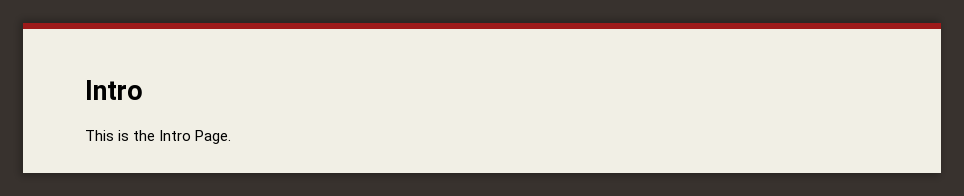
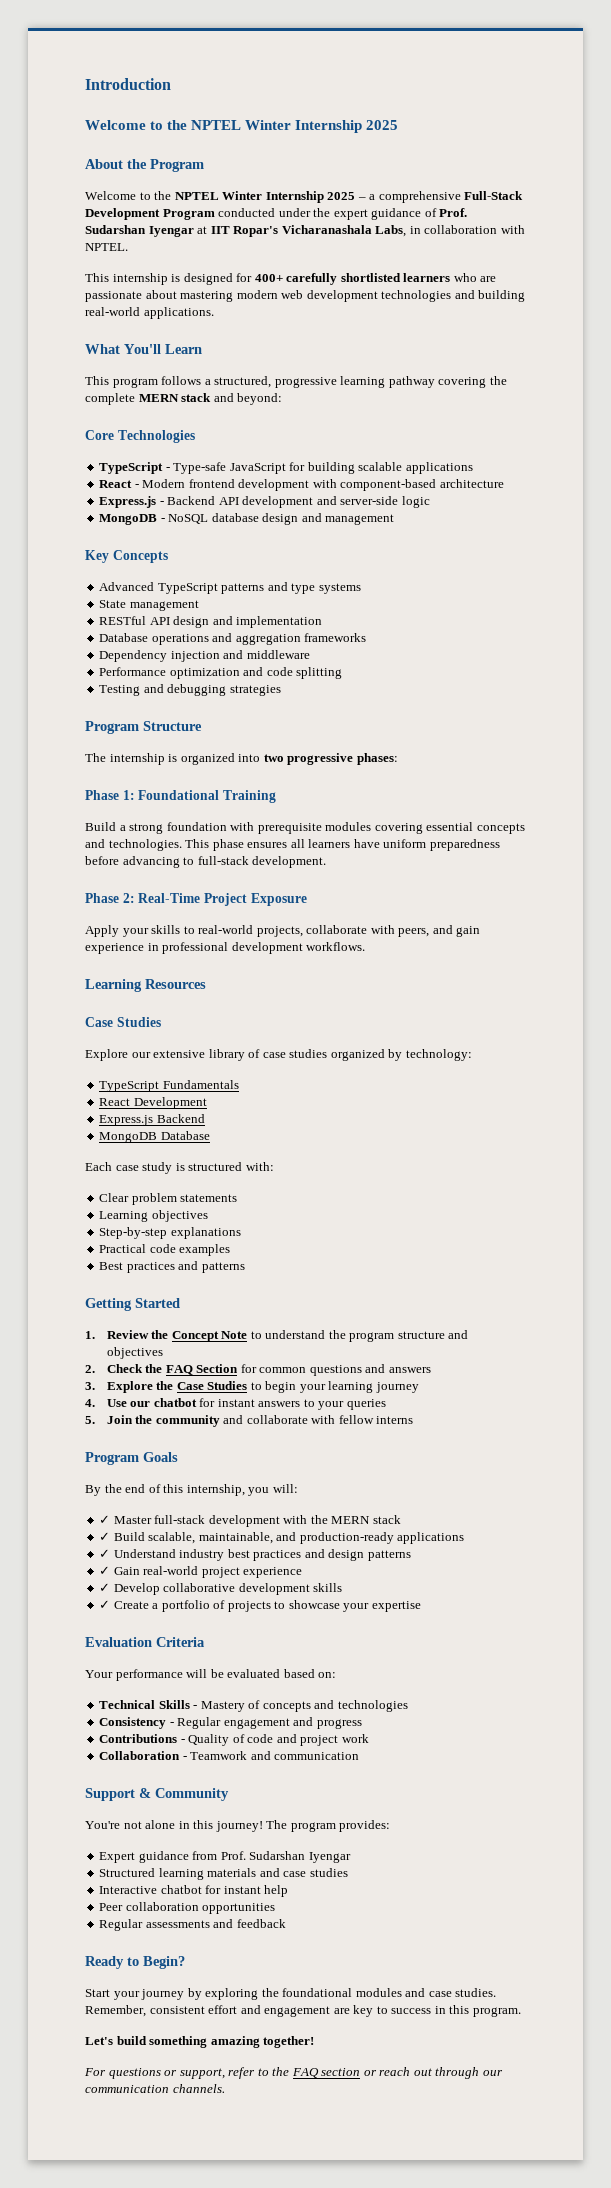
[85,80,143,100] [85,130,232,144] Intro // This is the Intro Page. -> [85,78,171,90] [85,120,399,133] [85,159,204,172] [85,191,524,203] [85,208,468,220] [85,225,525,237] [85,243,128,251] [85,273,497,285] [85,290,526,302] [85,307,214,319] [85,344,202,354] [85,376,507,388] [85,393,283,405] [85,430,195,443] [99,462,473,474] [99,479,504,491] [99,496,430,508] [99,513,395,525] [85,550,168,563] [99,582,361,594] [99,600,199,611] [99,616,323,628] [99,633,367,645] [99,650,310,662] [99,667,343,679] [99,684,281,696] [85,721,202,734] [85,753,398,765] [85,790,276,803] [85,822,525,834] [85,839,500,851] [85,856,327,868] [85,893,307,906] [85,925,481,937] [85,942,366,954] [85,979,206,992] [85,1017,161,1027] [85,1049,472,1061] [99,1080,239,1092] [99,1097,207,1109] [99,1114,205,1126] [99,1131,210,1143] [85,1162,274,1174] [99,1193,238,1205] [99,1210,208,1222] [99,1227,241,1239] [99,1244,231,1256] [99,1261,245,1273] [85,1298,180,1311] [85,1330,469,1342] [106,1347,163,1359] [85,1364,431,1376] [85,1381,419,1393] [85,1398,386,1410] [85,1415,414,1427] [85,1452,178,1465] [85,1484,298,1496] [99,1515,401,1527] [99,1532,465,1544] [99,1549,411,1561] [99,1566,303,1578] [99,1583,343,1595] [99,1600,421,1612] [85,1637,205,1647] [85,1669,337,1681] [99,1700,408,1712] [99,1717,362,1729] [99,1734,369,1746] [99,1751,360,1760] [85,1788,229,1801] [85,1820,391,1832] [99,1851,351,1863] [99,1868,348,1880] [99,1885,289,1897] [99,1902,276,1914] [99,1919,286,1931] [85,1956,185,1969] [85,1988,497,2000] [85,2005,521,2017] [85,2036,315,2048] [84,2067,503,2079] [85,2084,225,2093] Introduction // Welcome to the NPTEL Winter Internship 2025 // About the Program // Welcome to the NPTEL Winter Internship 2025 – a comprehensive Full-Stack Development Program conducted under the expert guidance of Prof. Sudarshan Iyengar at IIT Ropar's Vicharanashala Labs, in collaboration with NPTEL. // This internship is designed for 400+ carefully shortlisted learners who are passionate about mastering modern web development technologies and building real-world applications. // What You'll Learn // This program follows a structured, progressive learning pathway covering the complete MERN stack and beyond: // Core Technologies // TypeScript - Type-safe JavaScript for building scalable applications // React - Modern frontend development with component-based architecture // Express.js - Backend API development and server-side logic // MongoDB - NoSQL database design and management // Key Concepts // Advanced TypeScript patterns and type systems // State management // RESTful API design and implementation // Database operations and aggregation frameworks // Dependency injection and middleware // Performance optimization and code splitting // Testing and debugging strategies // Program Structure // The internship is organized into two progressive phases: // Phase 1: Foundational Training // Build a strong foundation with prerequisite modules covering essential concepts and technologies. This phase ensures all learners have uniform preparedness before advancing to full-stack development. // Phase 2: Real-Time Project Exposure // Apply your skills to real-world projects, collaborate with peers, and gain experience in professional development workflows. // Learning Resources // Case Studies // Explore our extensive library of case studies organized by technology: // TypeScript Fundamentals // React Development // Express.js Backend // MongoDB Database // Each case study is structured with: // Clear problem statements // Learning objectives // Step-by-step explanations // Practical code examples // Best practices and patterns // Getting Started // 1. Review the Concept Note to understand the program structure and objectives // 2. Check the FAQ Section for common questions and answers // 3. Explore the Case Studies to begin your learning journey // 4. Use our chatbot for instant answers to your queries // 5. Join the community and collaborate with fellow interns // Program Goals // By the end of this internship, you will: // ✓ Master full-stack development with the MERN stack // ✓ Build scalable, maintainable, and production-ready applications // ✓ Understand industry best practices and design patterns // ✓ Gain real-world project experience // ✓ Develop collaborative development skills // ✓ Create a portfolio of projects to showcase your expertise // Evaluation Criteria // Your performance will be evaluated based on: // Technical Skills - Mastery of concepts and technologies // Consistency - Regular engagement and progress // Contributions - Quality of code and project work // Collaboration - Teamwork and communication // Support & Community // You're not alone in this journey! The program provides: // Expert guidance from Prof. Sudarshan Iyengar // Structured learning materials and case studies // Interactive chatbot for instant help // Peer collaboration opportunities // Regular assessments and feedback // Ready to Begin? // Start your journey by exploring the foundational modules and case studies. Remember, consistent effort and engagement are key to success in this program. // Let's build something amazing together! // For questions or support, refer to the FAQ section or reach out through our communication channels.

